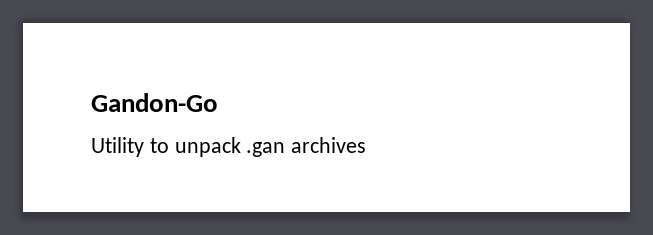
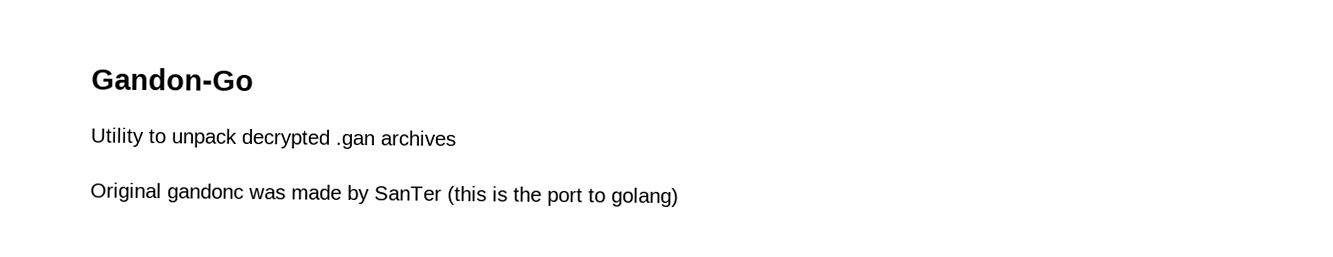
(241, 147) none -> [241,128,330,149] decrypted
(367, 145) none -> [90,182,679,208] // Original gandonc was made by SanTer (this is the port to golang)

